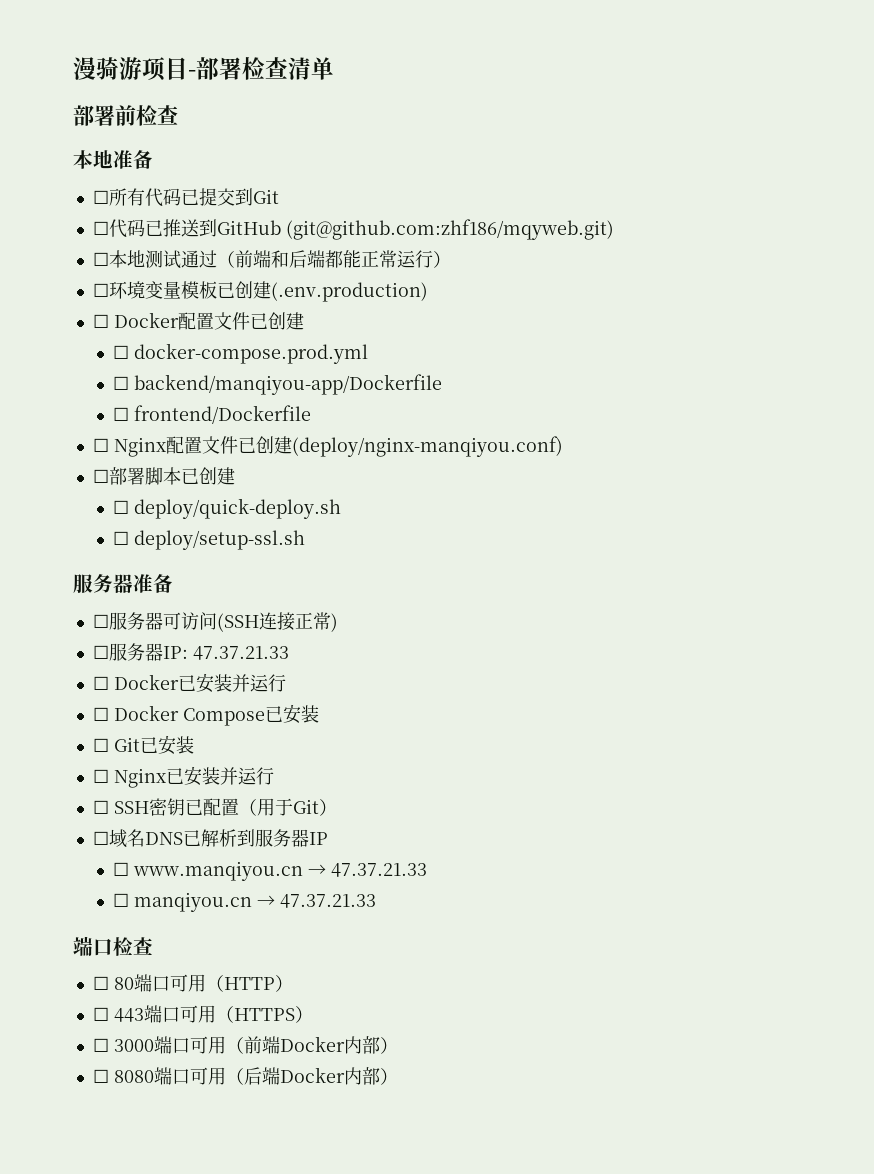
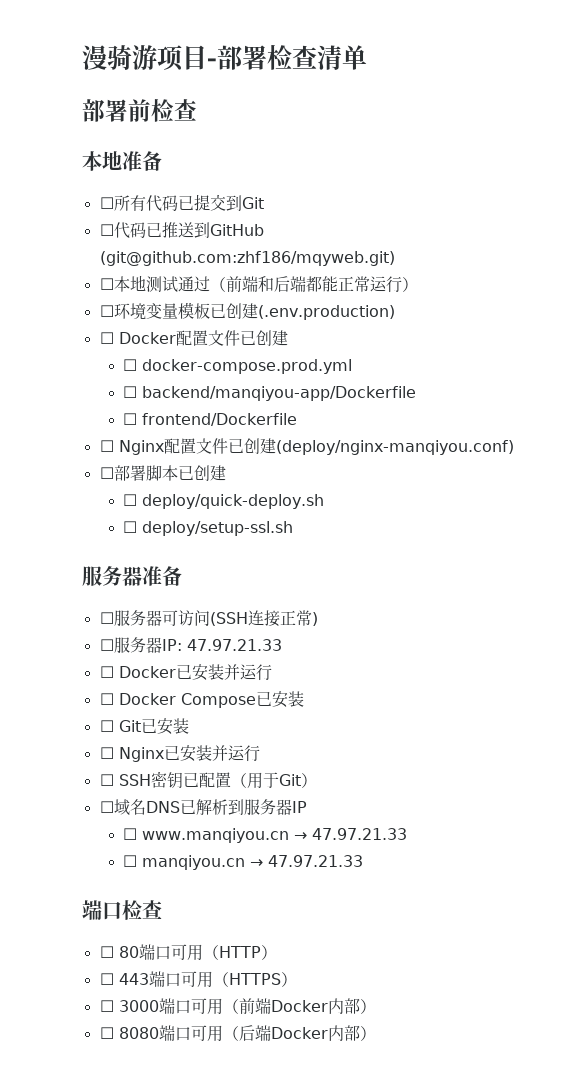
[192,646,289,660] 47.37.21.33 -> [186,639,282,651] 47.97.21.33
[331,863,428,877] 47.37.21.33 -> [312,828,408,840] 47.97.21.33
[280,894,377,908] 47.37.21.33 -> [268,855,364,867] 47.97.21.33

